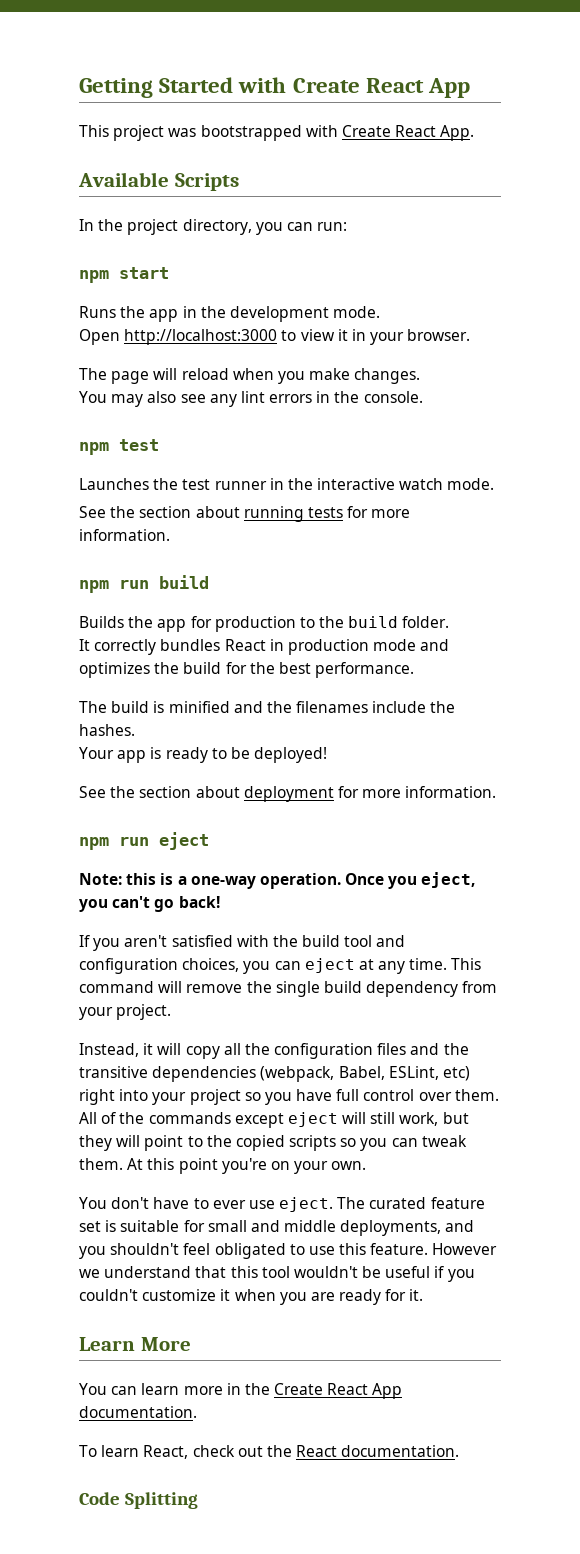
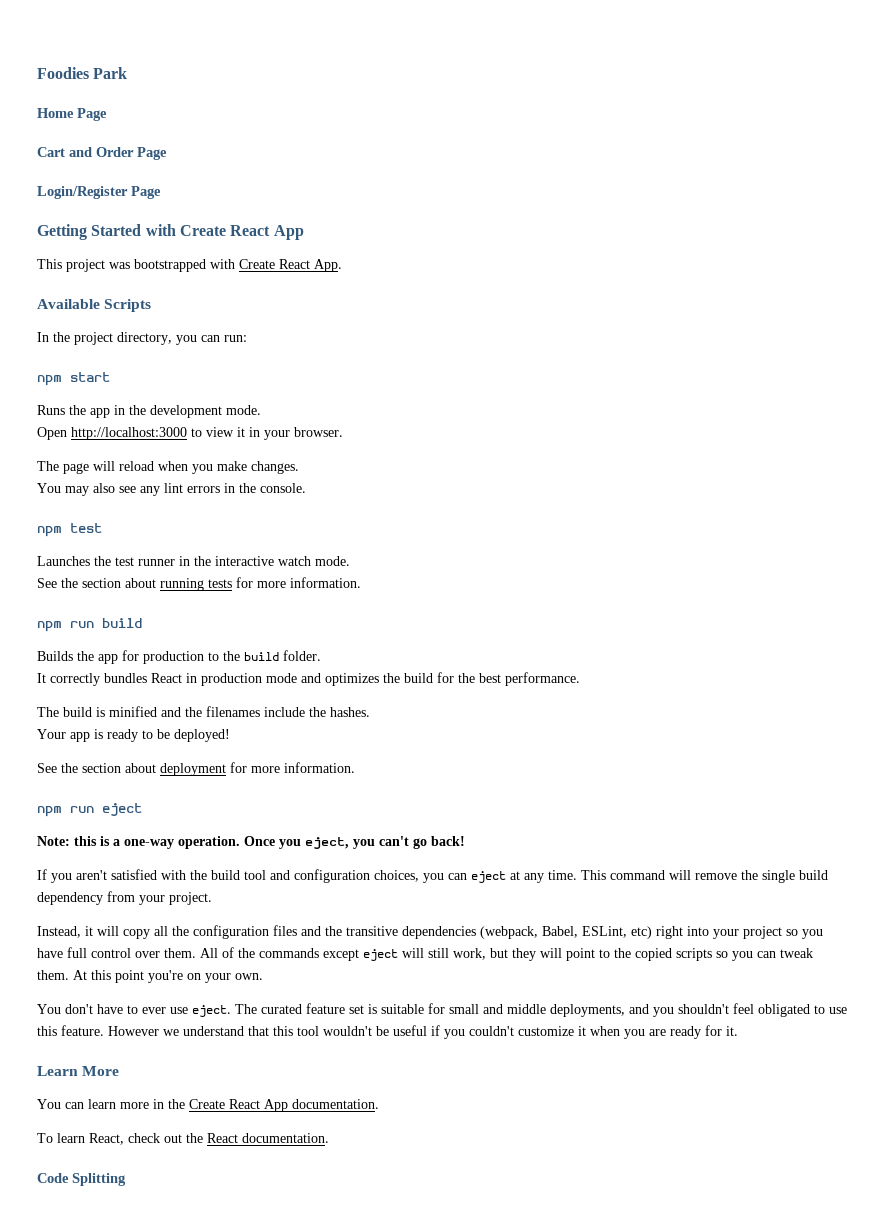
(79, 88) none -> [37,67,128,79] [37,108,107,121] [37,147,167,160] [37,186,161,199] Foodies Park // Home Page // Cart and Order Page // Login/Register Page //

